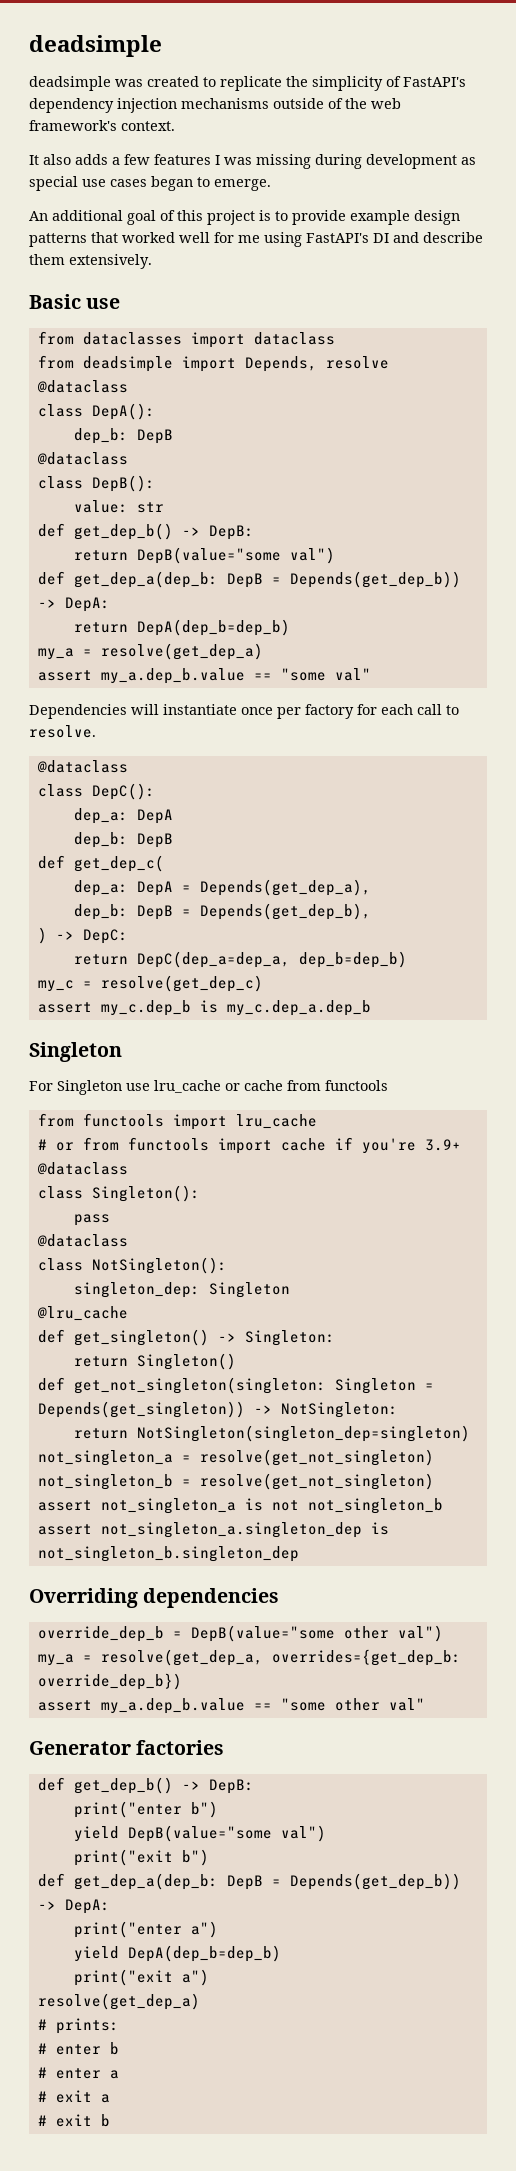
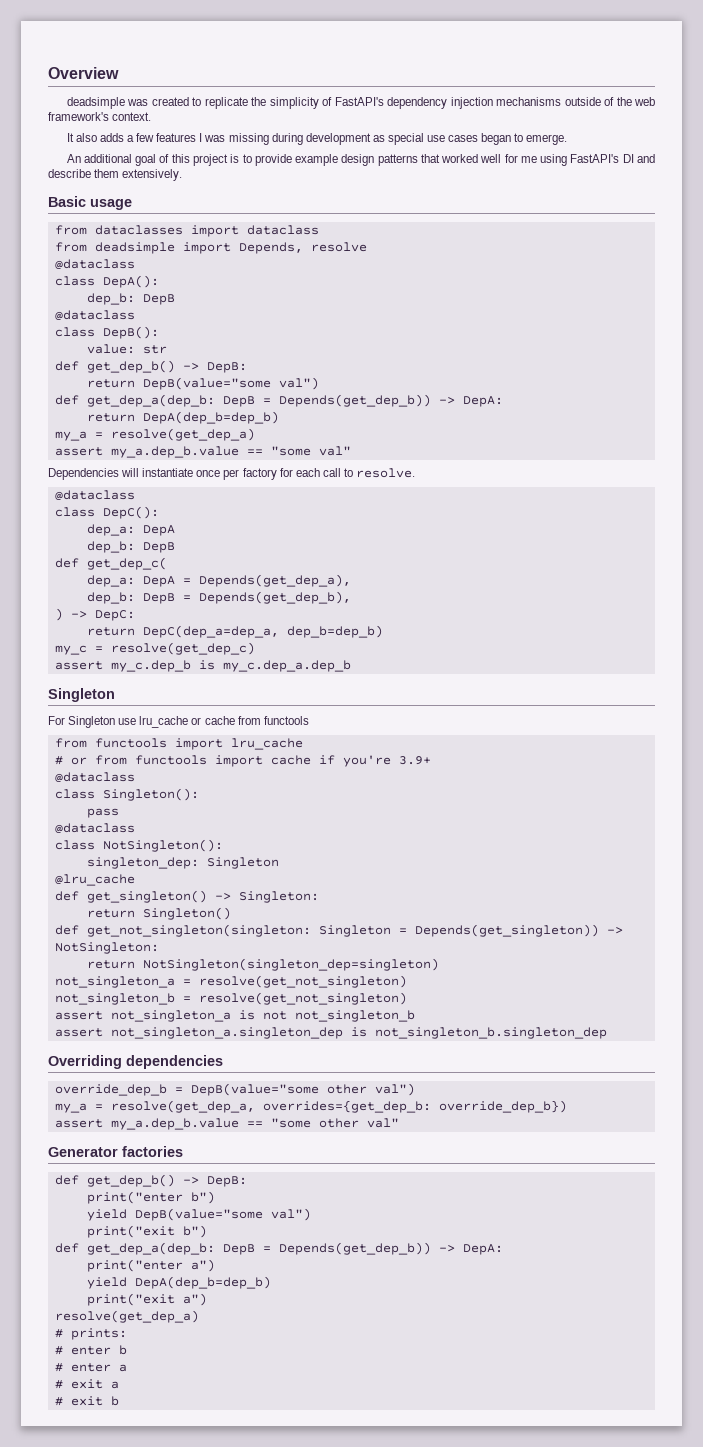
[29,35,162,57] deadsimple -> [48,67,119,79] Overview
[86,298,121,309] use -> [90,199,132,210] usage

